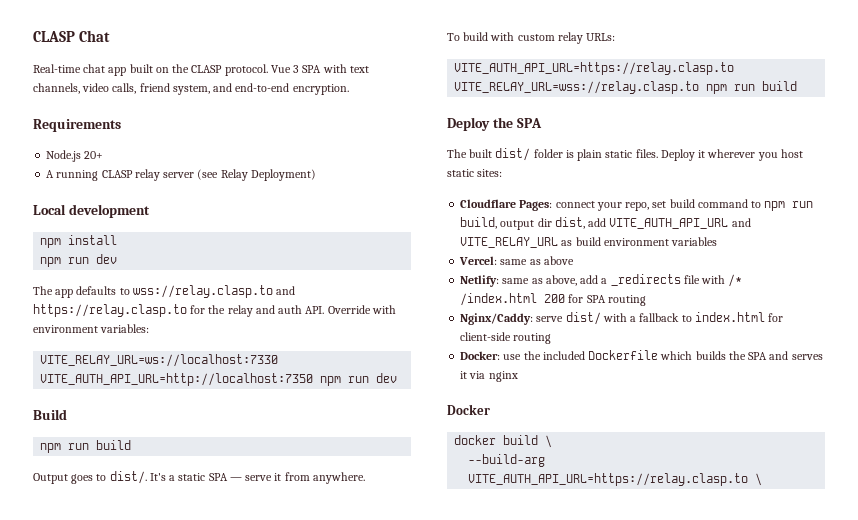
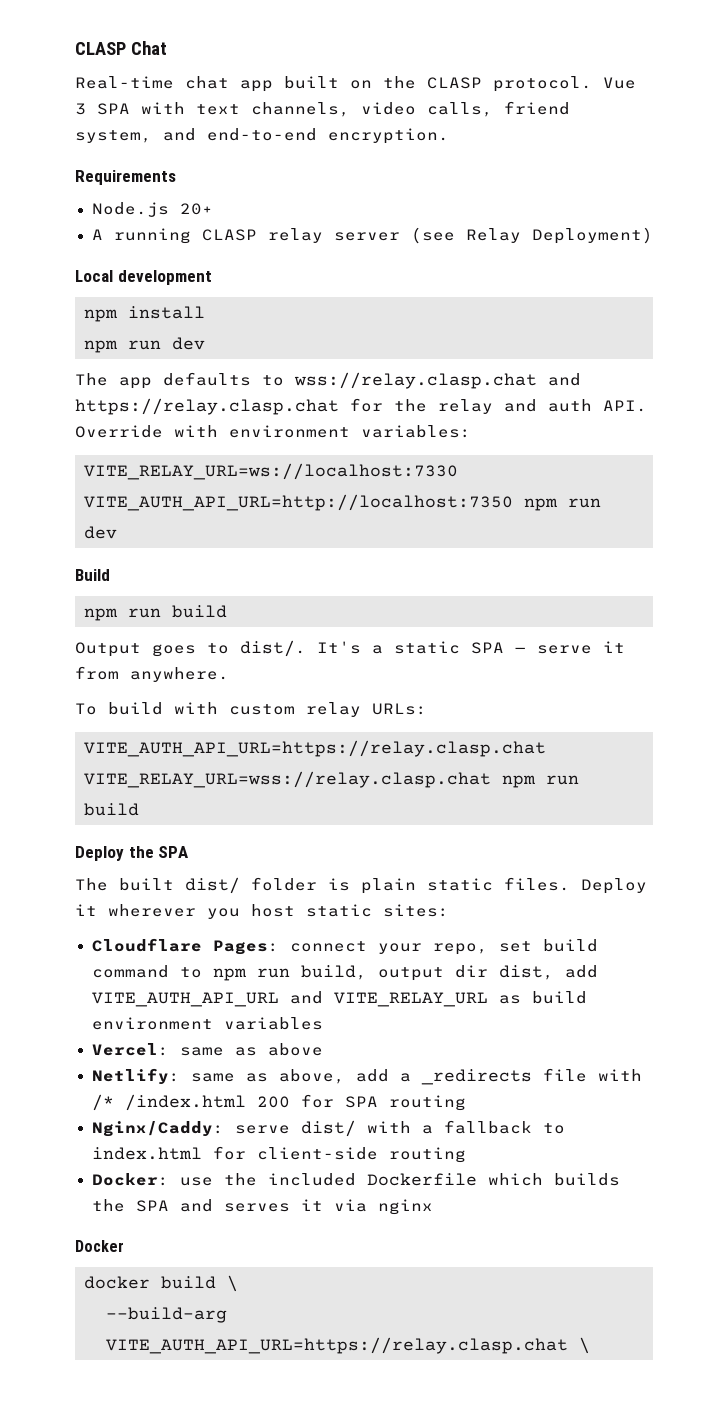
[132,285,296,298] [33,304,187,317] wss://relay.clasp.to and https://relay.clasp.to -> [294,372,581,389] [75,398,339,415] wss://relay.clasp.chat and https://relay.clasp.chat
[454,62,735,75] [454,81,700,94] VITE_AUTH_API_URL=https://relay.clasp.to VITE_RELAY_URL=wss://relay.clasp.to -> [84,740,546,757] [84,771,491,788] VITE_AUTH_API_URL=https://relay.clasp.chat VITE_RELAY_URL=wss://relay.clasp.chat
[468,473,749,486] VITE_AUTH_API_URL=https://relay.clasp.to -> [106,1337,568,1354] VITE_AUTH_API_URL=https://relay.clasp.chat

